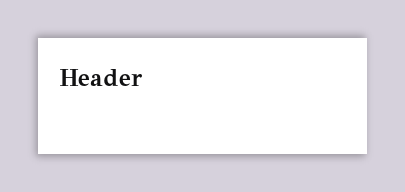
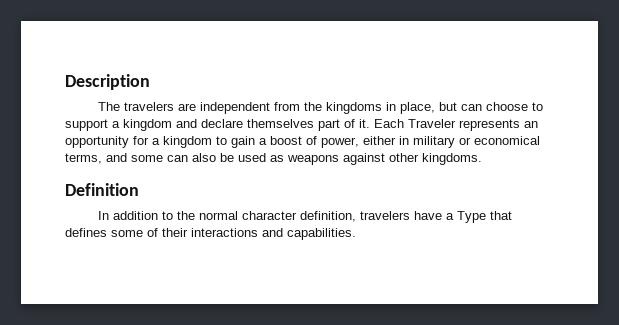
[59,69,143,87] Header -> [65,74,150,90] [98,102,544,114] [65,119,538,131] [65,136,540,148] [65,153,482,165] [65,183,139,196] [98,211,513,223] [65,228,356,240] Description // The travelers are independent from the kingdoms in place, but can choose to support a kingdom and declare themselves part of it. Each Traveler represents an opportunity for a kingdom to gain a boost of power, either in military or economical terms, and some can also be used as weapons against other kingdoms. // Definition // In addition to the normal character definition, travelers have a Type that defines some of their interactions and capabilities.

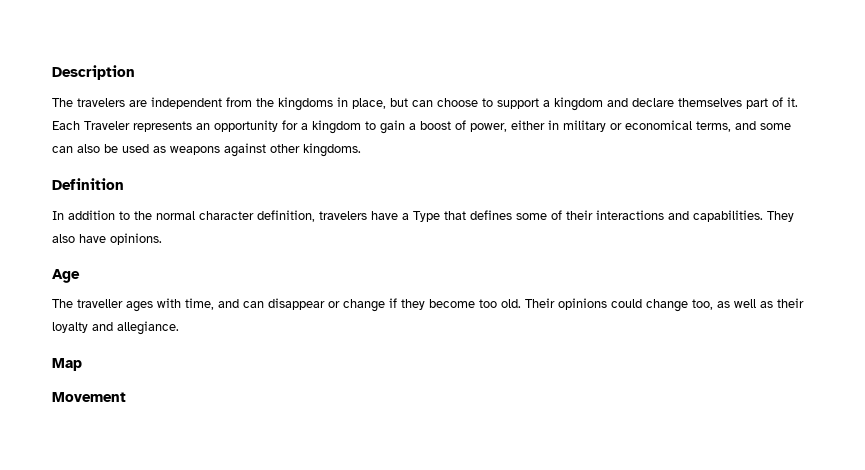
(356, 234) none -> [767,211,794,222] [52,233,162,245] [52,269,80,283] [52,298,804,312] [52,321,179,335] [52,358,82,371] [52,392,126,402] They also have opinions. // Age // The traveller ages with time, and can disappear or change if they become too old. Their opinions could change too, as well as their loyalty and allegiance. // Map // Movement

